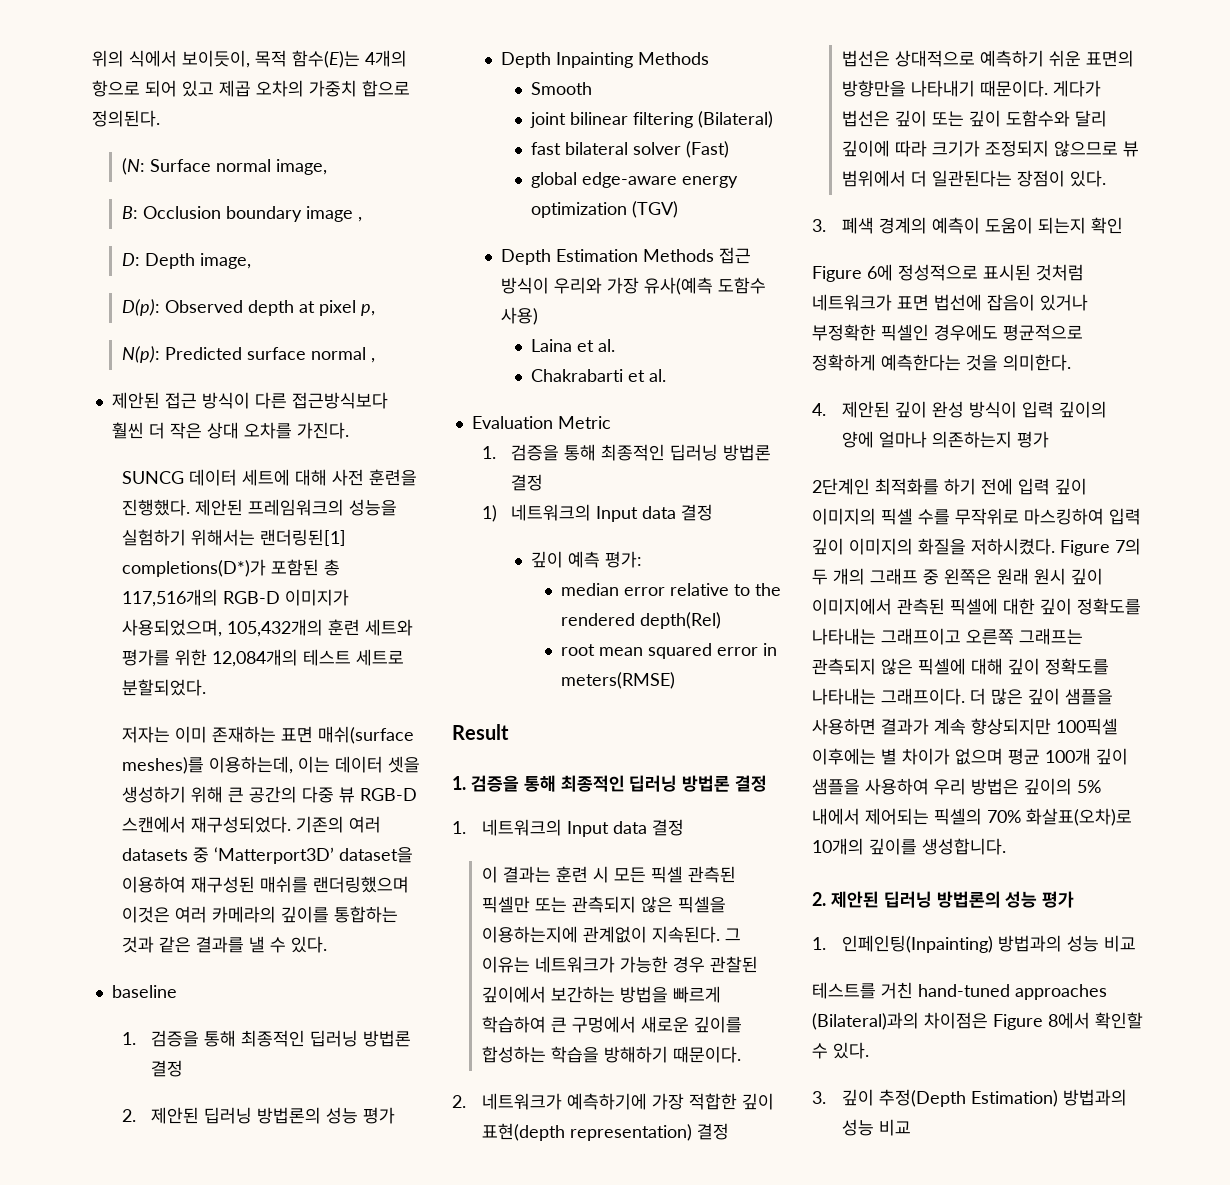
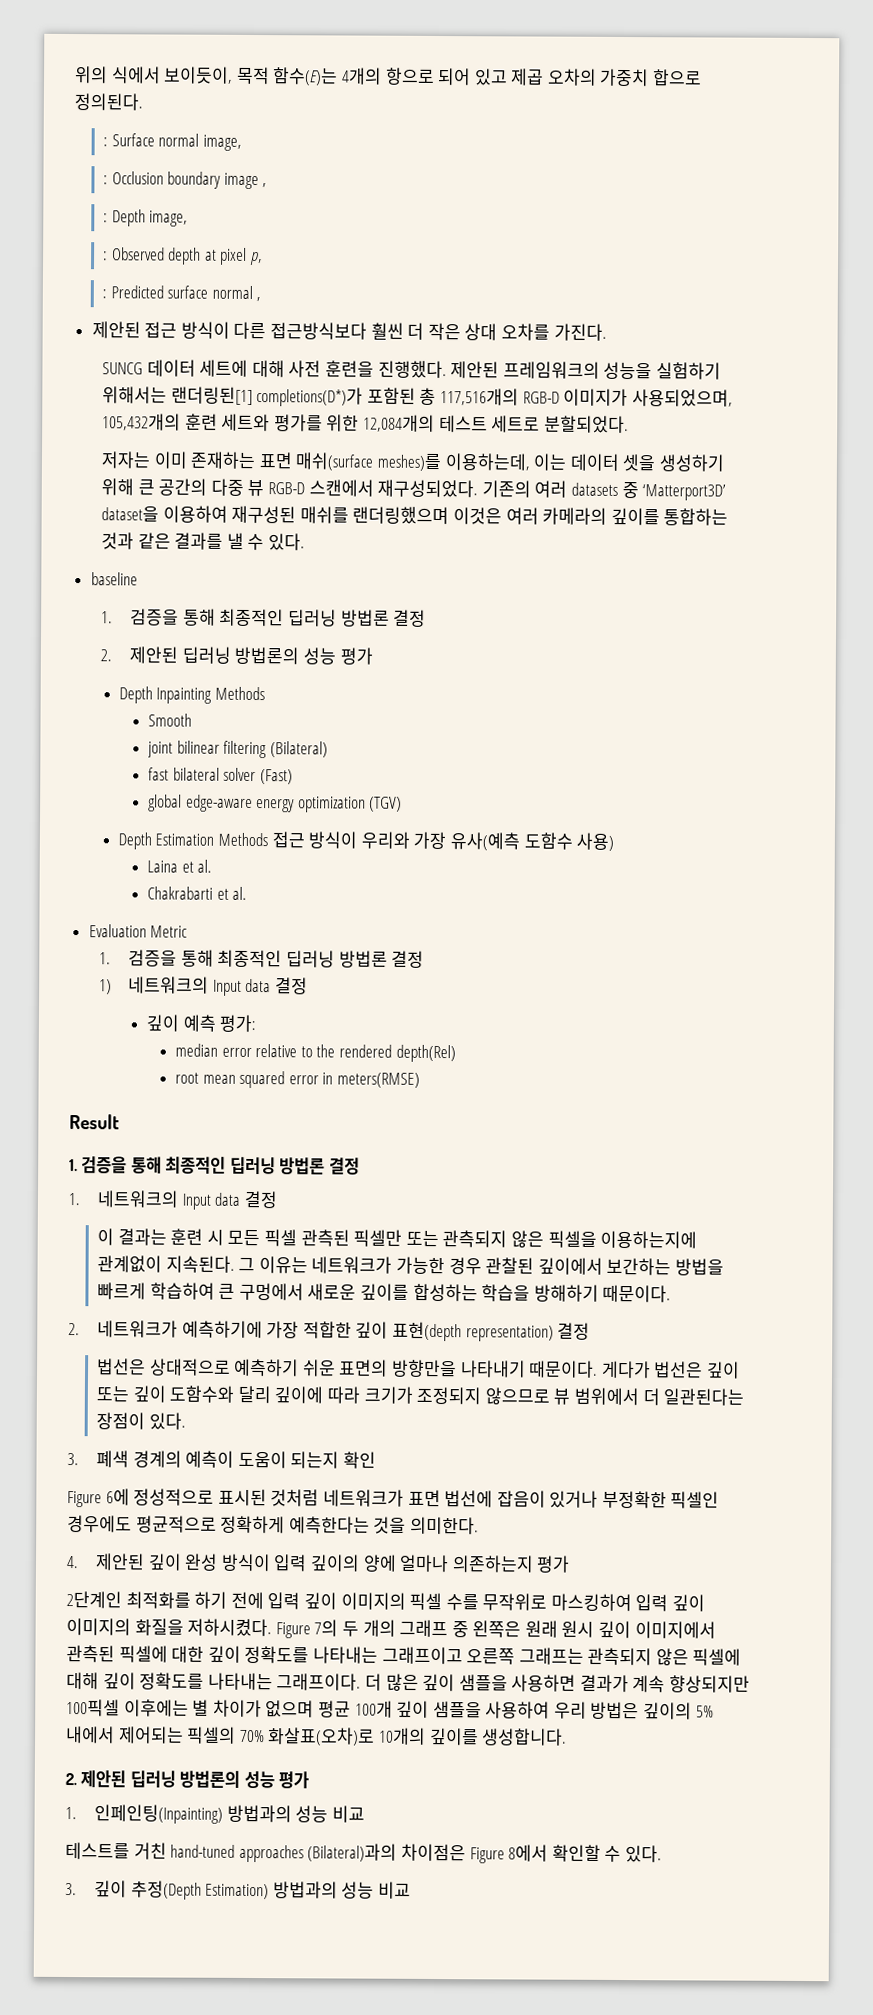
[121,158,145,175] (N: -> [103,137,109,147] :
[121,206,138,219] B: -> [103,175,109,185] :
[121,253,140,266] D: -> [103,213,109,223] :
[121,299,160,316] D(p): -> [103,251,109,261] :
[121,346,160,363] N(p): -> [102,289,108,299] :

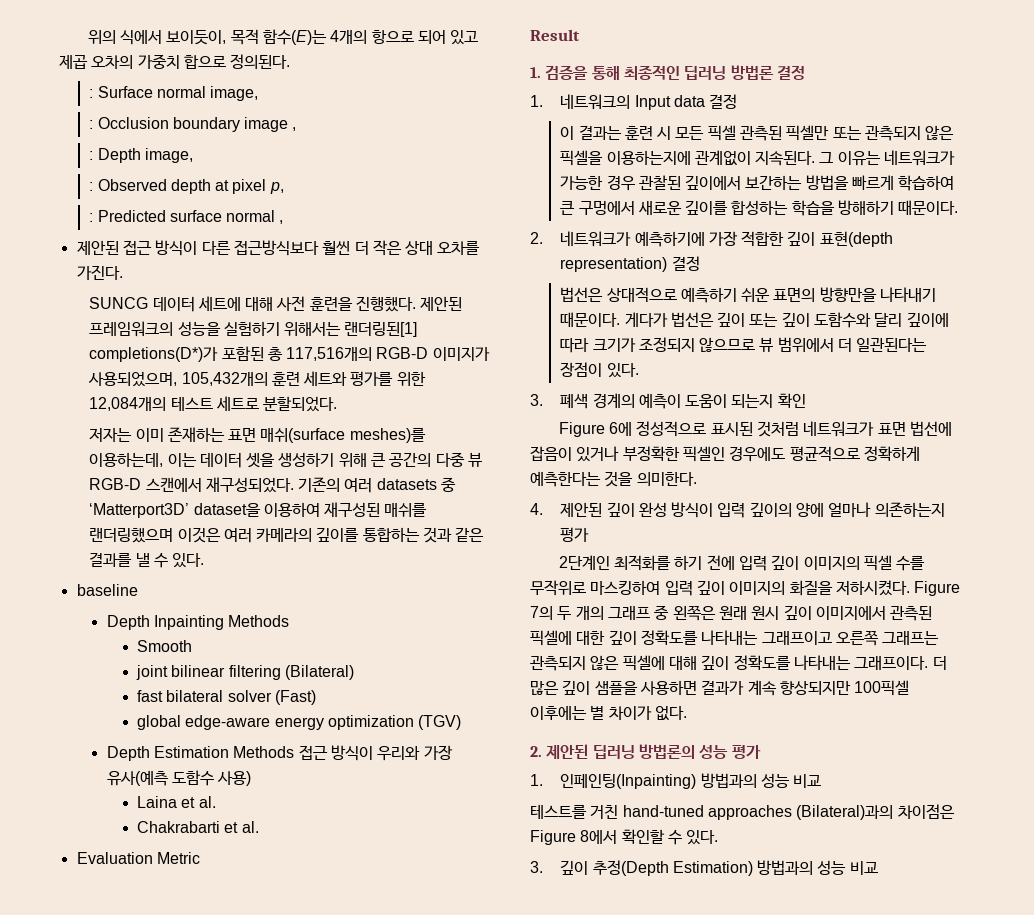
[101,608,427,627] [100,646,373,665] // 1. 검증을 통해 최종적인 딥러닝 방법론 결정 // 2. 제안된 딥러닝 방법론의 성능 평가 -> (138, 590) none
[99,949,425,968] [99,976,309,996] [145,1014,257,1033] [175,1043,456,1063] [175,1070,421,1089] // 1. 검증을 통해 최종적인 딥러닝 방법론 결정 // 1) 네트워크의 Input data 결정 // 깊이 예측 평가: // median error relative to the rendered depth(Rel) // root mean squared error in meters(RMSE) -> (200, 858) none
[265,1700,714,1720] [66,1726,568,1746] 없으며 평균 100개 깊이 샘플을 사용하여 우리 방법은 깊이의 5% 내에서 제어되는 픽셀의 70% 화살표(오차)로 10개의 깊이를 생성합니다. -> [654,706,687,721] 없다.

